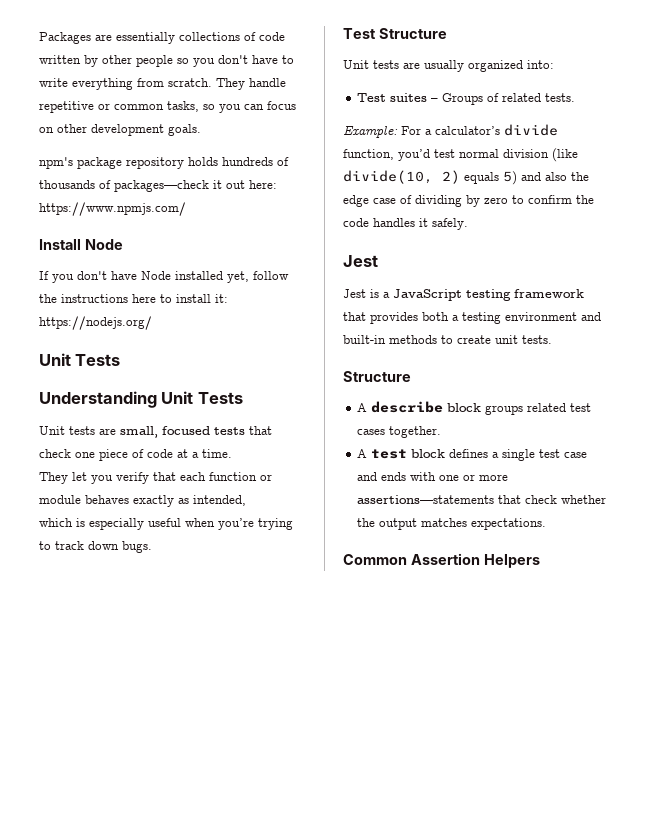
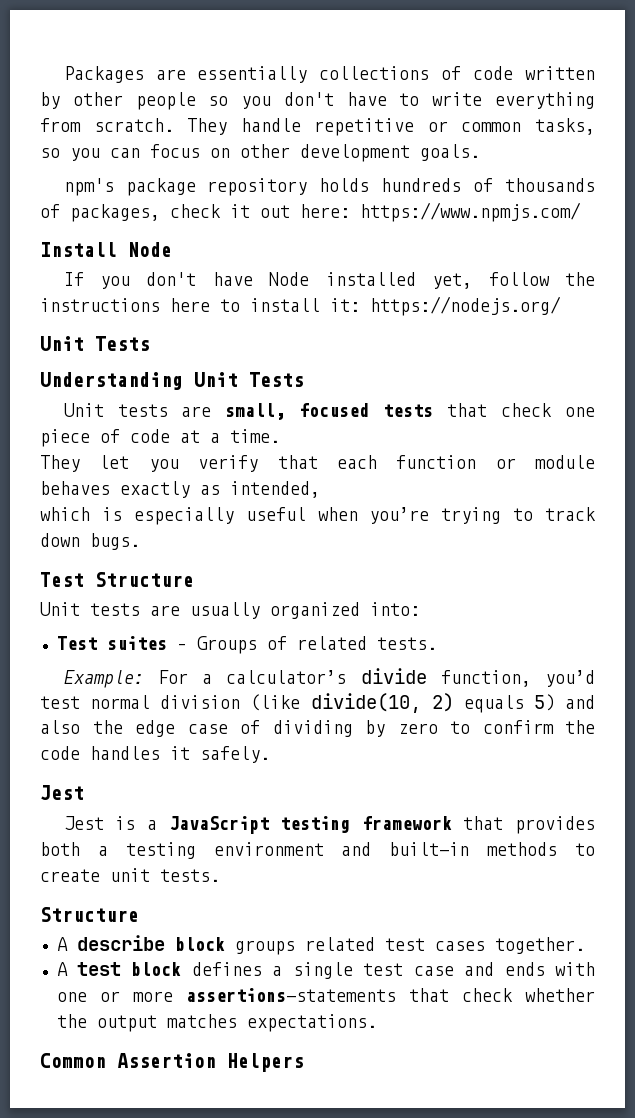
[114,180,209,192] packages—check -> [70,204,221,222] packages, check

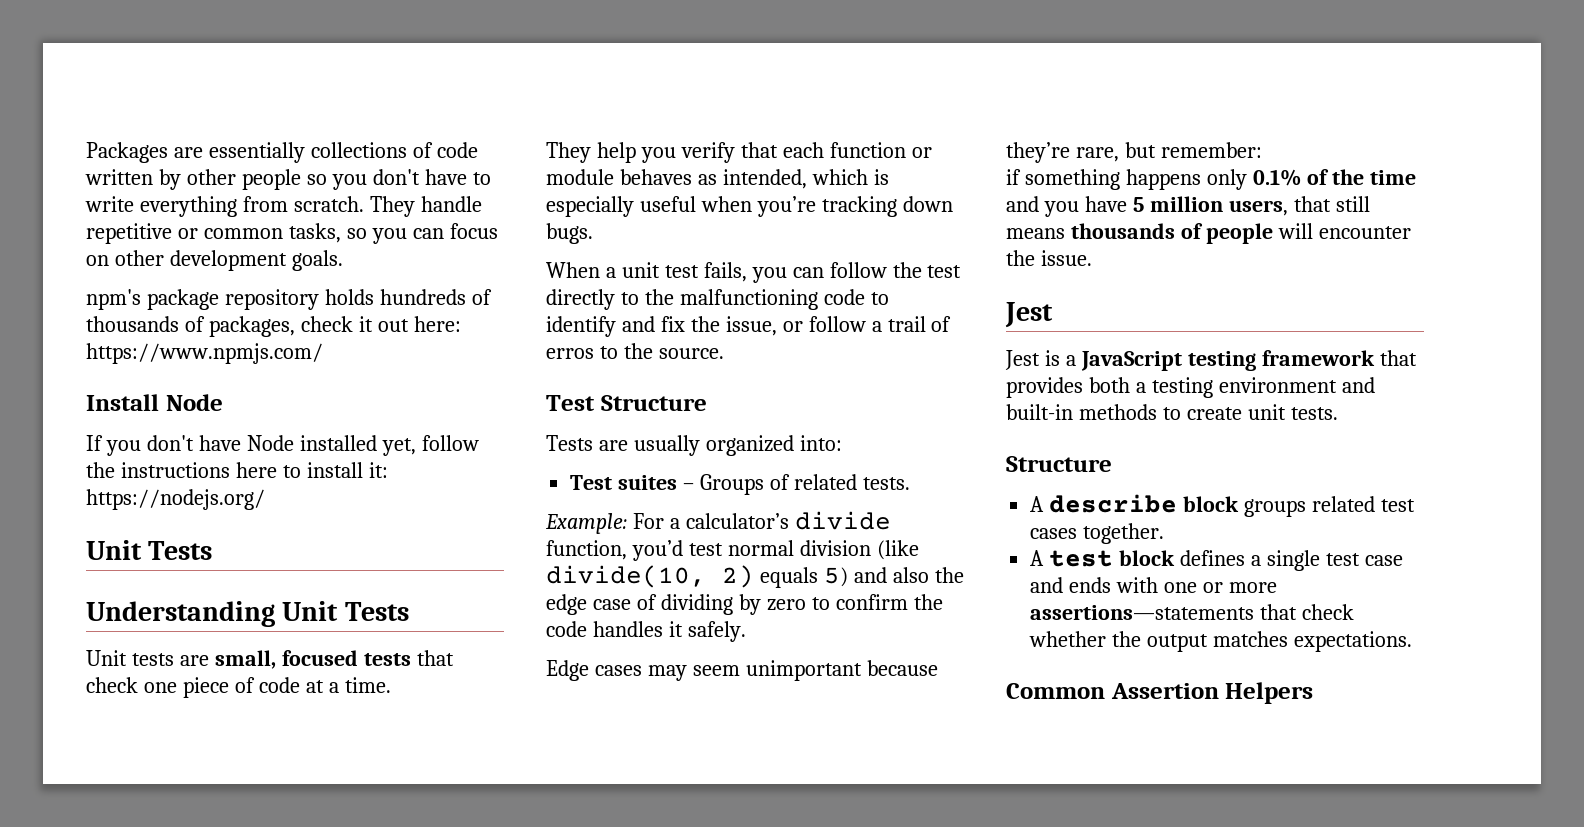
[99,455,130,469] let -> [596,142,636,163] help
[120,481,190,498] exactly -> (692, 177) none
(320, 489) // -> (807, 179) none
[441,507,596,524] trying to track -> [821,196,897,217] tracking
(140, 541) none -> [546,262,962,283] [546,289,889,310] [546,316,952,337] [546,343,724,359] // When a unit test fails, you can follow the test directly to the malfunctioning code to identify and fix the issue, or follow a trail of erros to the source.
[40,602,140,616] Unit tests -> [546,435,593,451] Tests
(270, 754) none -> [546,660,938,681] [1006,142,1262,163] [1006,169,1416,190] [1006,196,1370,217] [1006,223,1411,244] [1006,250,1092,266] // Edge cases may seem unimportant because they’re rare, but remember: // if something happens only 0.1% of the time and you have 5 million users, that still means thousands of people will encounter the issue.

